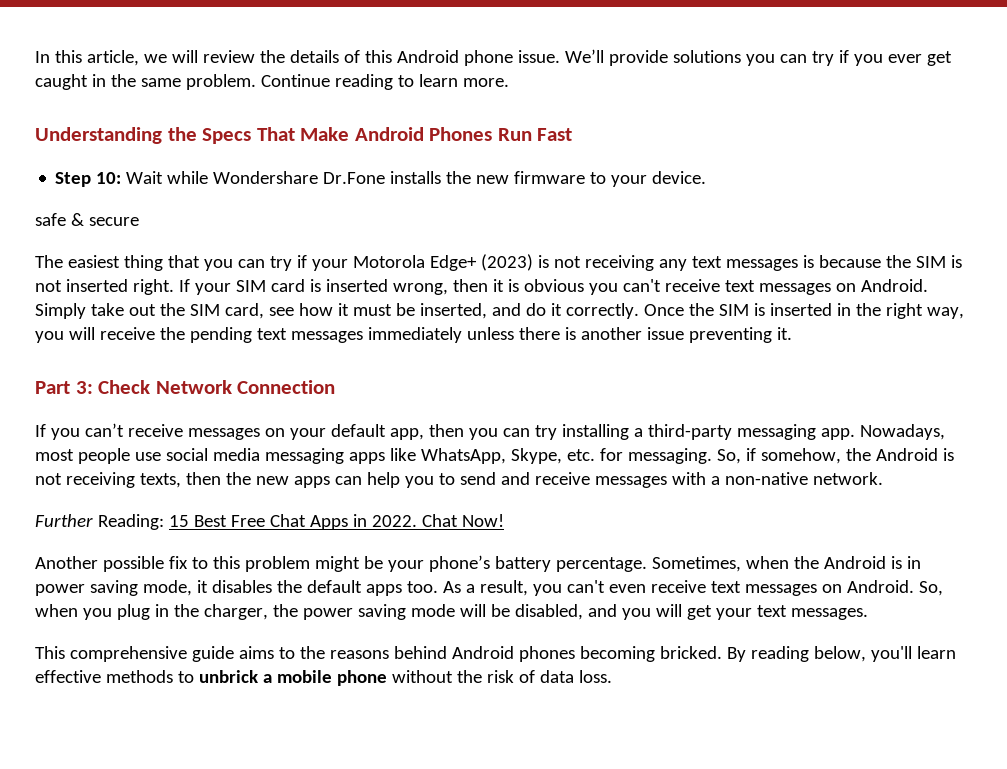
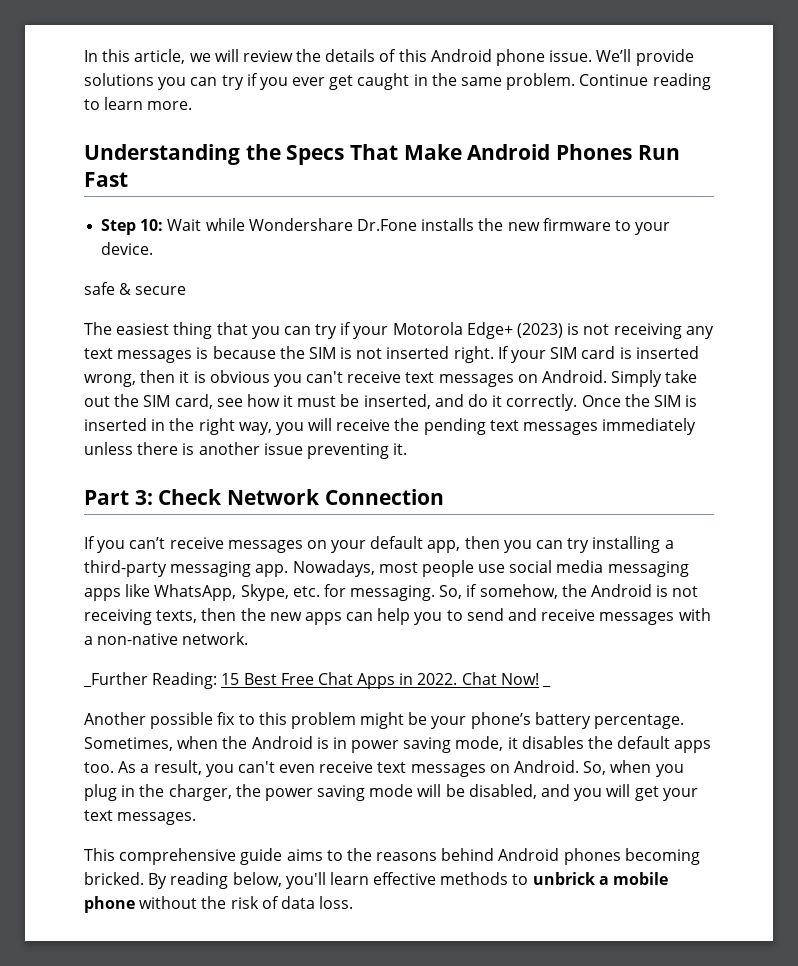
[35,514,93,527] Further -> [83,672,148,688] _Further
(504, 520) none -> [542,685,552,688] _

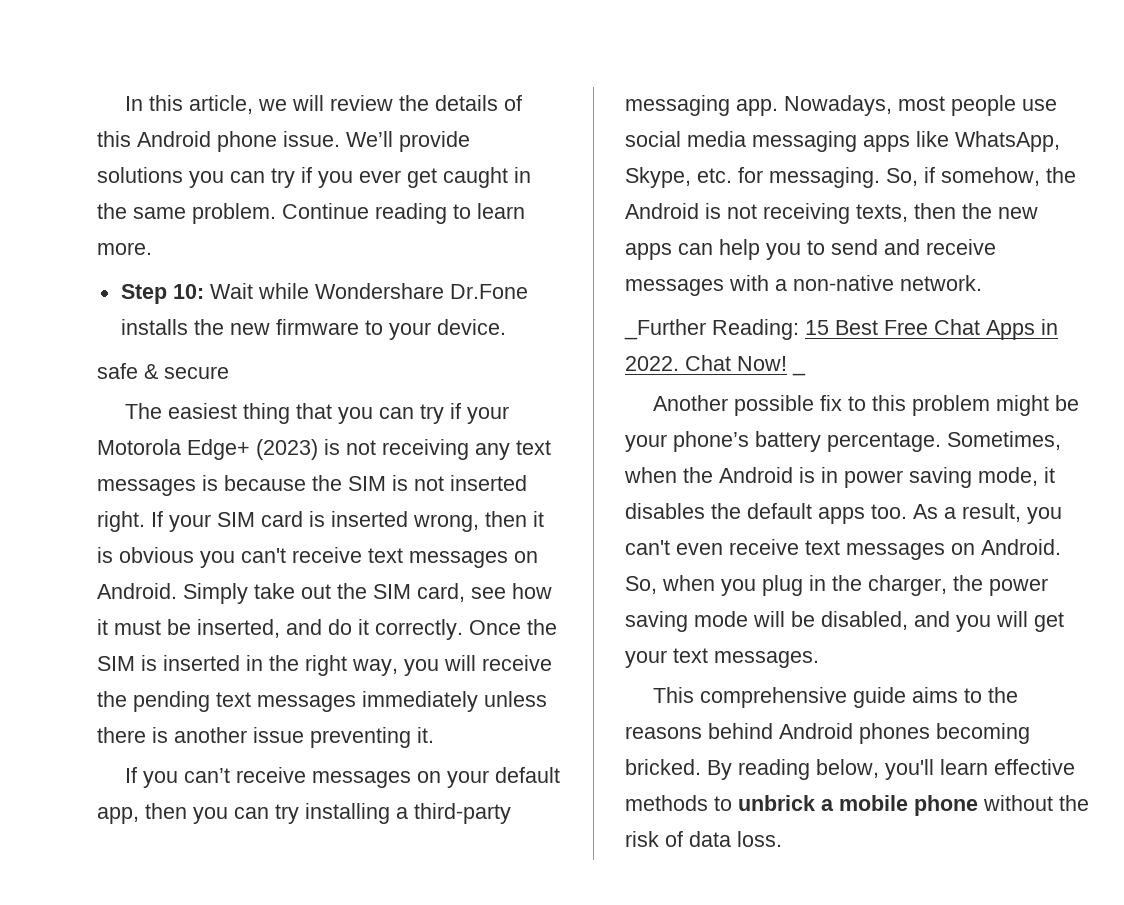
[84,144,680,165] [84,172,128,187] // Understanding the Specs That Make Android Phones Run Fast -> (152, 248) none
[84,489,444,505] // Part 3: Check Network Connection -> (434, 735) none

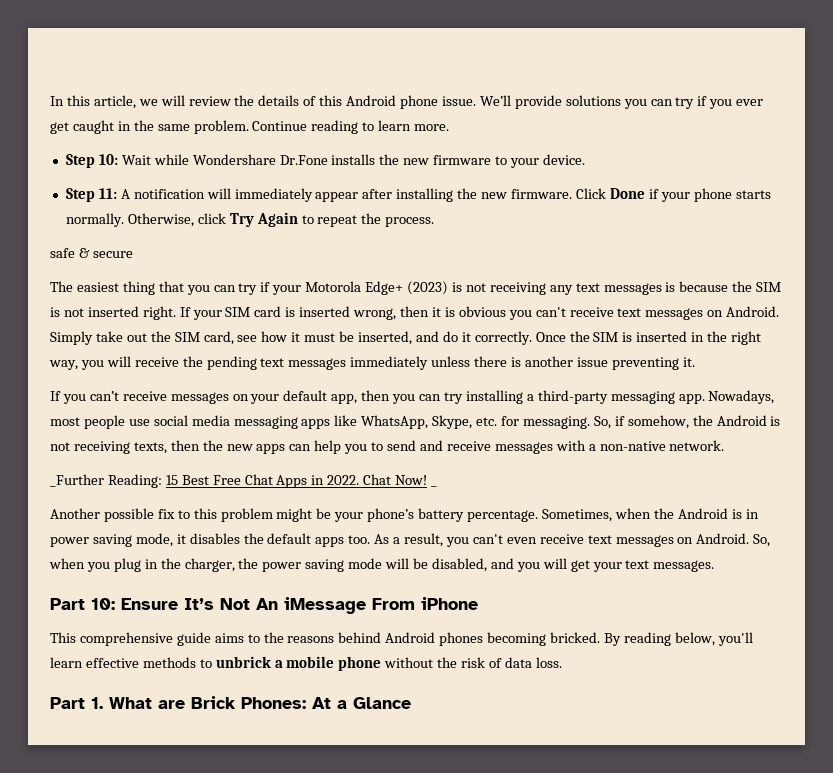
(506, 327) none -> [65,188,771,202] [65,212,435,227] // Step 11: A notification will immediately appear after installing the new firmware. Click Done if your phone starts normally. Otherwise, click Try Again to repeat the process.
(819, 659) none -> [50,597,478,614] // Part 10: Ensure It’s Not An iMessage From iPhone
(782, 839) none -> [50,696,411,709] // Part 1. What are Brick Phones: At a Glance

